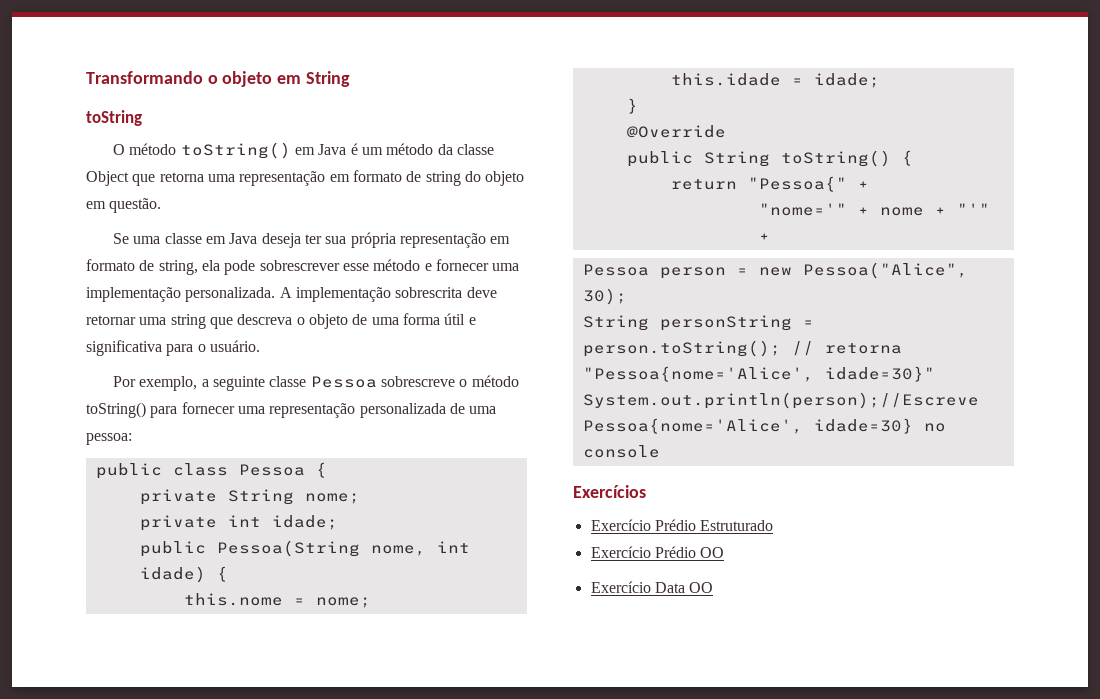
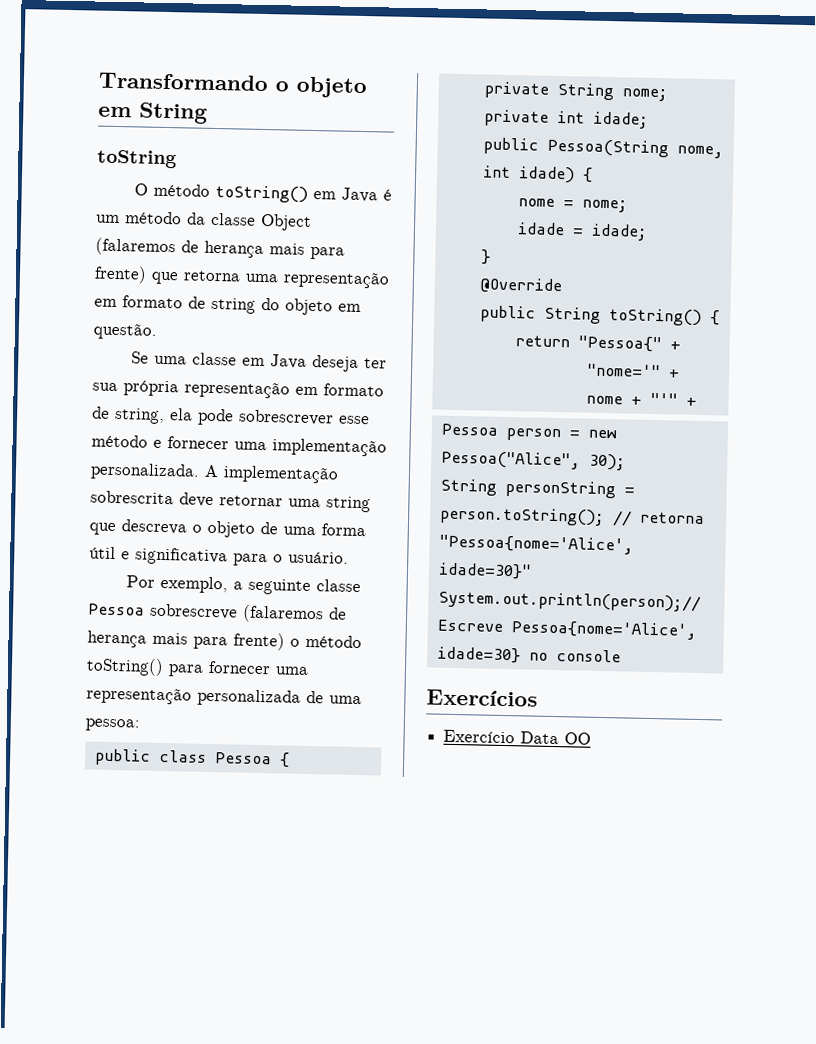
(129, 178) none -> [95,237,345,260] [94,265,147,284] (falaremos de herança mais para frente)
(455, 381) none -> [242,604,347,624] [87,630,285,651] (falaremos de herança mais para frente)
[183,593,283,606] this.nome -> [517,198,555,207] nome
[670,73,781,86] this.idade -> [516,222,565,236] idade
[590,519,774,531] [590,546,725,558] // Exercício Prédio Estruturado // Exercício Prédio OO -> (538, 698) none

